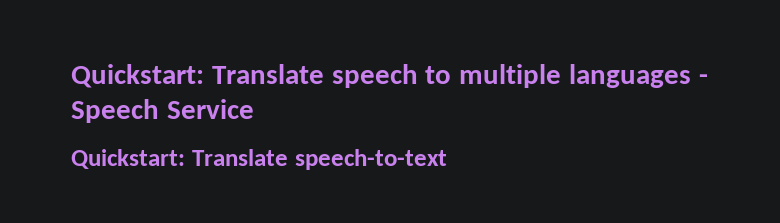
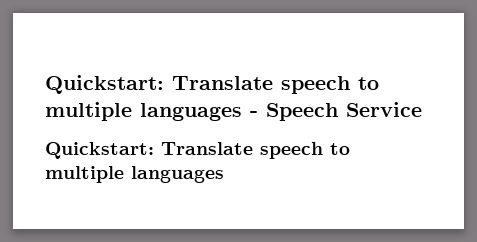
[294,149,447,170] speech-to-text -> [260,142,350,159] [45,166,224,183] speech to multiple languages

